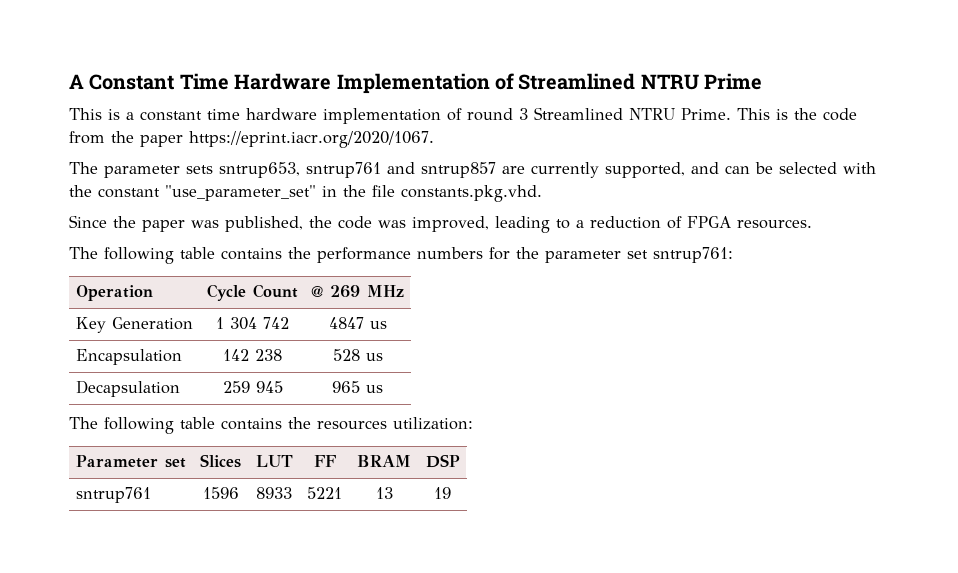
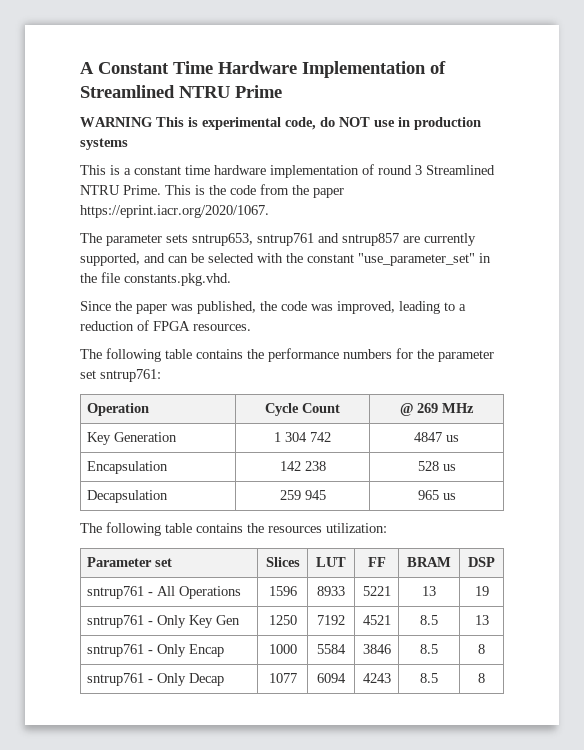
(763, 81) none -> [80,117,481,130] [80,138,128,150] // WARNING This is experimental code, do NOT use in production systems
(151, 495) none -> [148,586,242,599] - All Operations
(451, 493) none -> [87,615,241,628] [268,615,297,625] [317,615,345,625] [362,615,391,625] [420,615,438,625] [474,615,489,625] [87,644,225,657] [268,644,297,654] [317,644,346,654] [362,644,391,654] [420,644,438,654] [478,644,485,654] [87,673,225,686] [268,673,297,683] [317,673,346,683] [362,673,391,683] [420,673,438,683] [478,673,485,683] // sntrup761 - Only Key Gen | 1250 | 7192 | 4521 | 8.5 | 13 // sntrup761 - Only Encap | 1000 | 5584 | 3846 | 8.5 | 8 // sntrup761 - Only Decap | 1077 | 6094 | 4243 | 8.5 | 8

